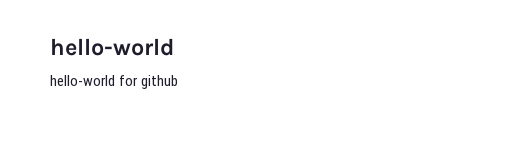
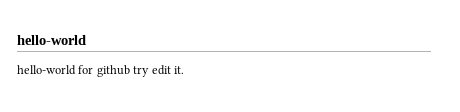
(179, 82) none -> [133,65,184,77] try edit it.

